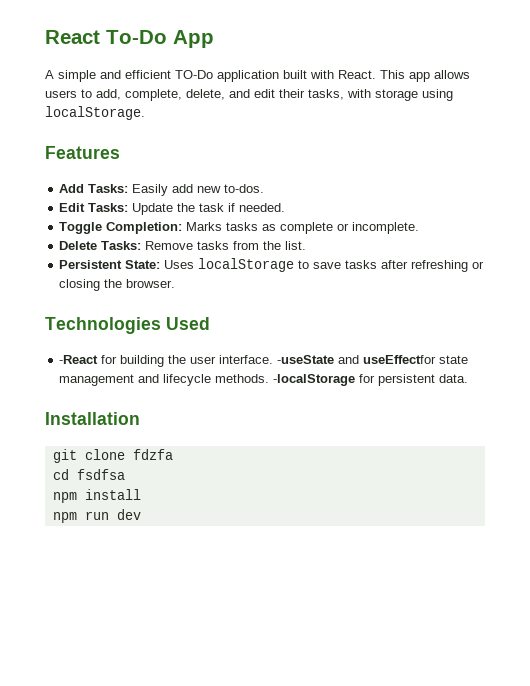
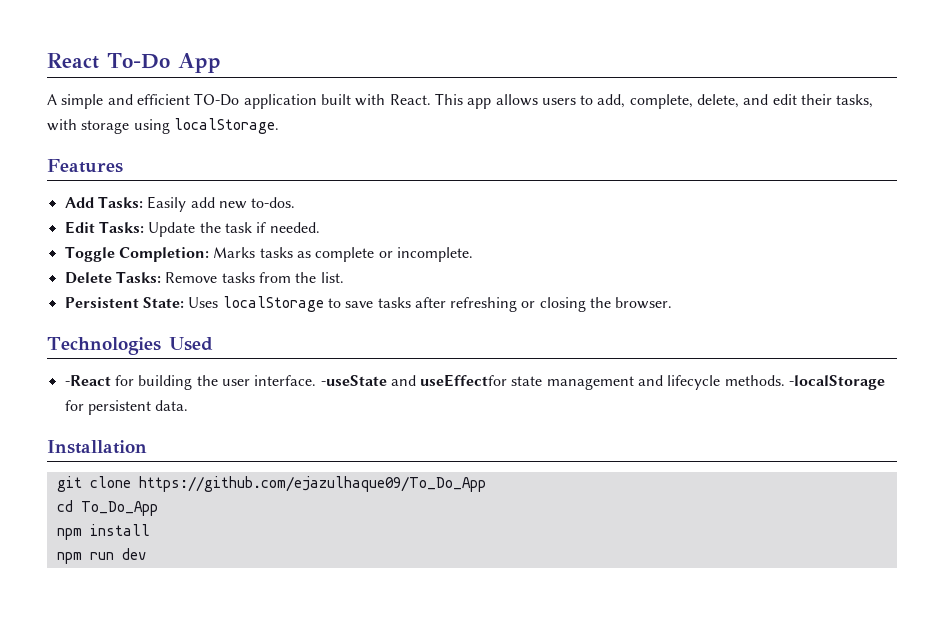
[132,449,173,460] fdzfa -> [138,476,486,492] https://github.com/ejazulhaque09/To_Do_App
[76,469,125,480] fsdfsa -> [80,501,158,516] To_Do_App

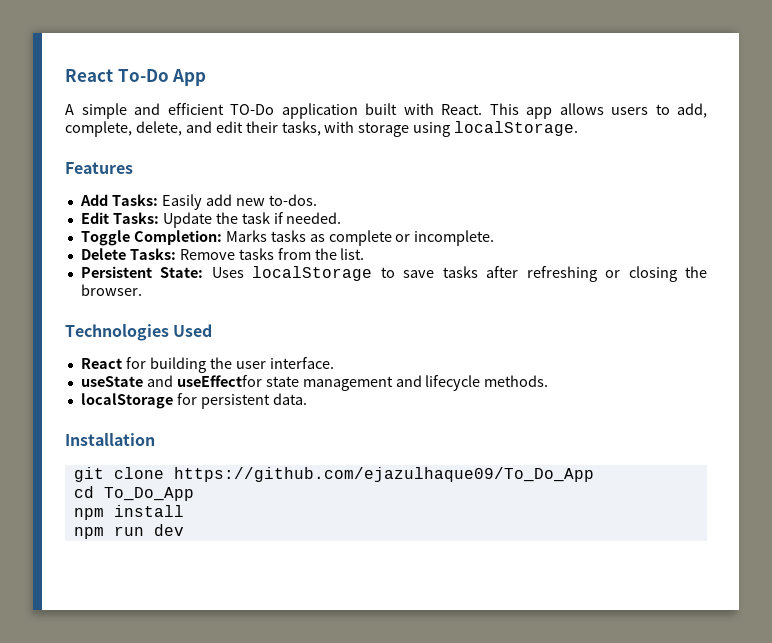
[64,375,111,386] -React -> [80,358,122,369] React
[320,375,387,386] -useState -> [80,376,143,387] // useState
[789,375,886,390] -localStorage -> [80,393,173,409] // localStorage

